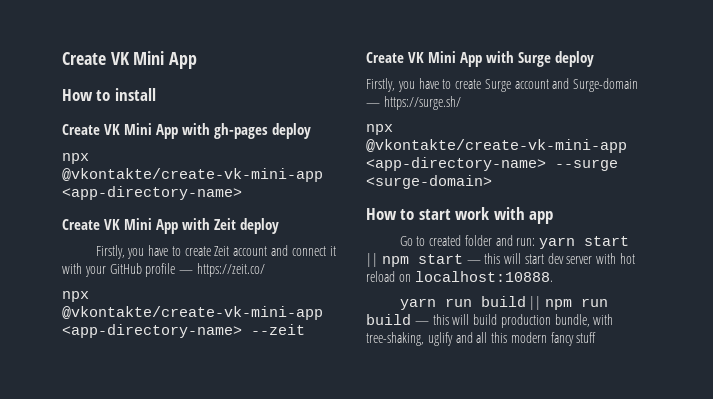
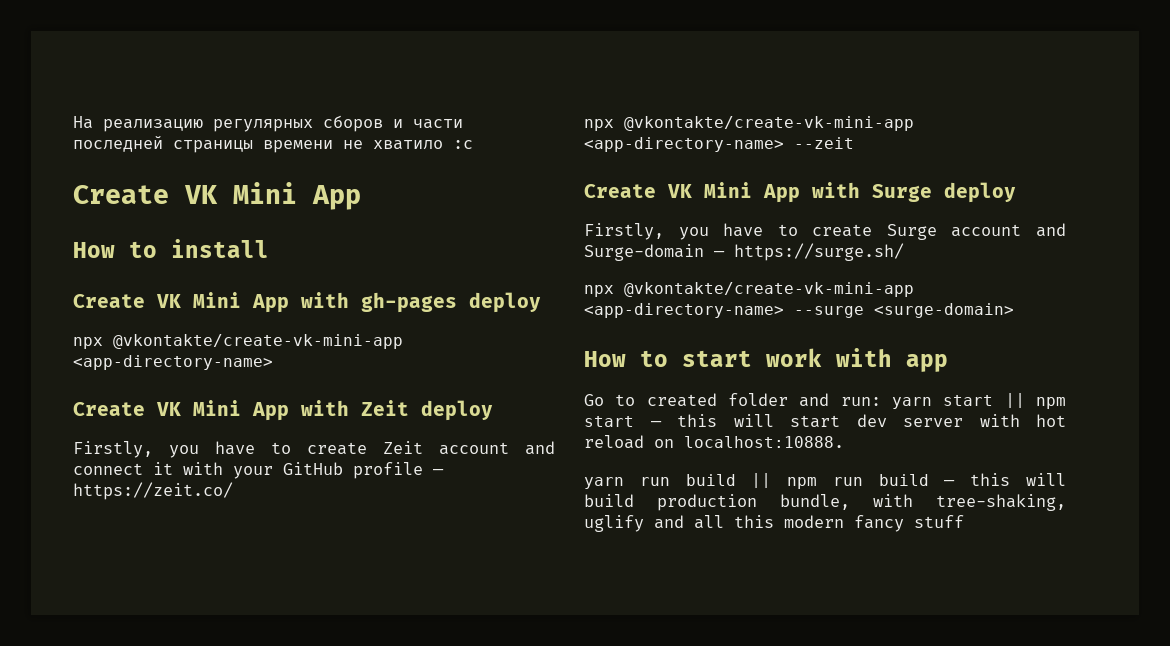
(62, 58) none -> [73,115,463,132] [73,136,473,153] На реализацию регулярных сборов и части последней страницы времени не хватило :c //

